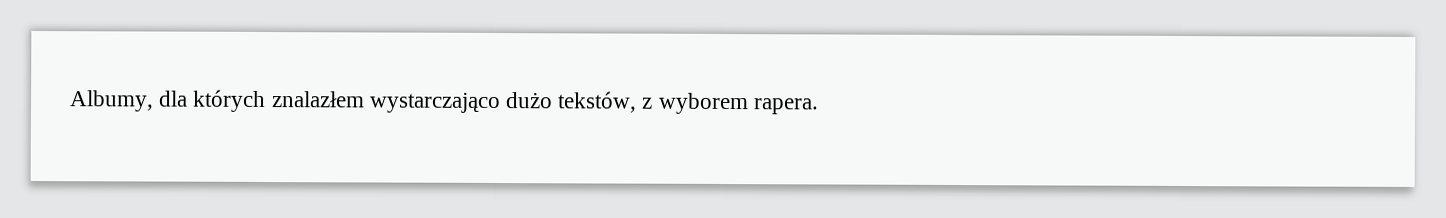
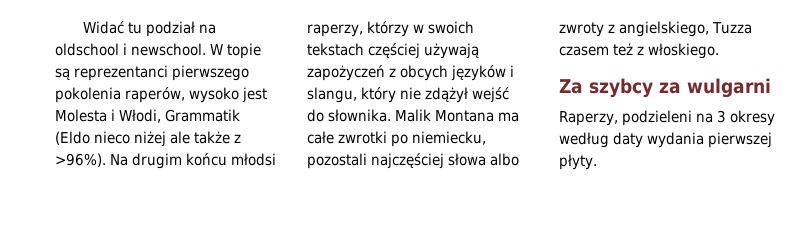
[69,89,819,115] Albumy, dla których znalazłem wystarczająco dużo tekstów, z wyborem rapera. -> [82,21,216,37] [55,43,261,59] [55,65,249,81] [55,87,267,103] [55,109,240,123] [55,131,241,147] [55,153,276,169] [307,21,474,37] [307,43,479,59] [307,65,514,81] [307,87,509,103] [307,109,519,122] [307,131,486,147] [307,153,519,169] [559,21,752,37] [559,43,719,59] [559,78,771,98] [559,110,775,126] [559,132,772,148] [559,154,597,170] Widać tu podział na oldschool i newschool. W topie są reprezentanci pierwszego pokolenia raperów, wysoko jest Molesta i Włodi, Grammatik (Eldo nieco niżej ale także z >96%). Na drugim końcu młodsi raperzy, którzy w swoich tekstach częściej używają zapożyczeń z obcych języków i slangu, który nie zdążył wejść do słownika. Malik Montana ma całe zwrotki po niemiecku, pozostali najczęściej słowa albo zwroty z angielskiego, Tuzza czasem też z włoskiego. // Za szybcy za wulgarni // Raperzy, podzieleni na 3 okresy według daty wydania pierwszej płyty.

